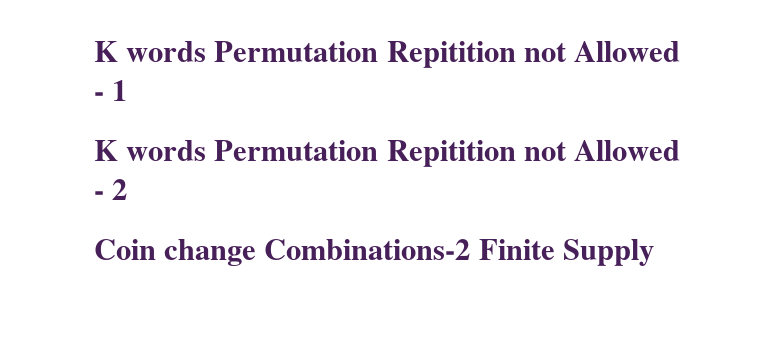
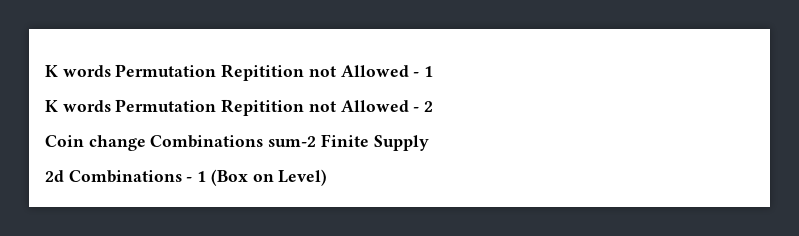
[264,239,471,260] Combinations-2 -> [150,135,317,148] Combinations sum-2
(654, 252) none -> [45,169,328,186] // 2d Combinations - 1 (Box on Level)

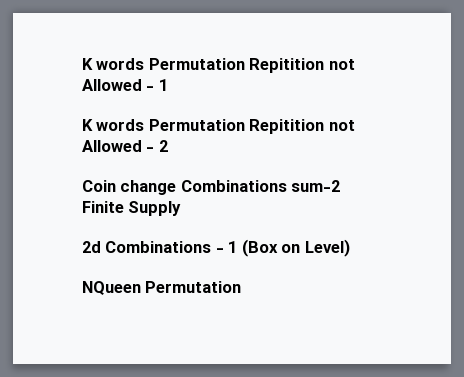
(328, 177) none -> [82,281,242,295] // NQueen Permutation

